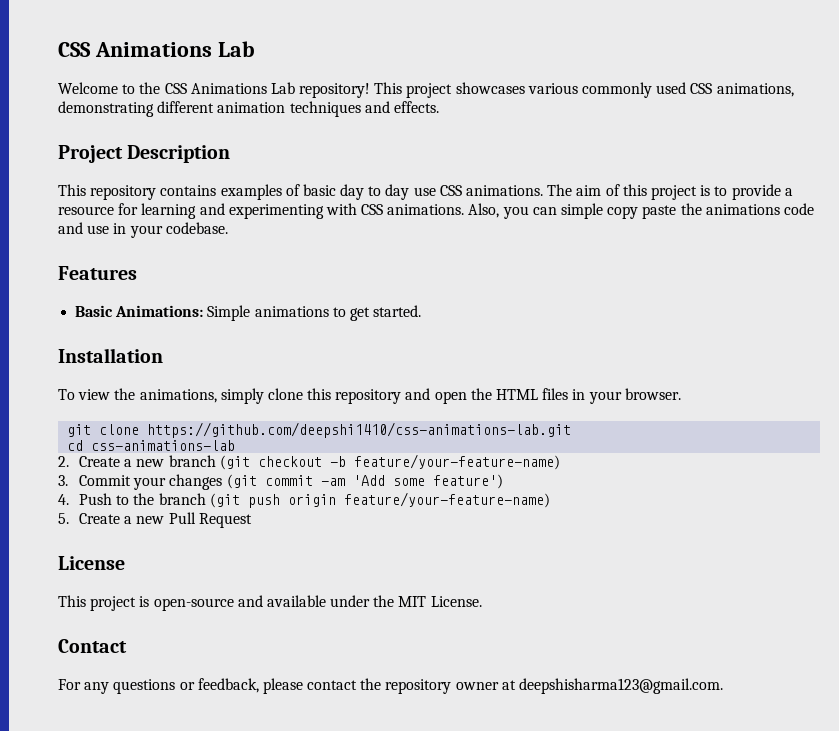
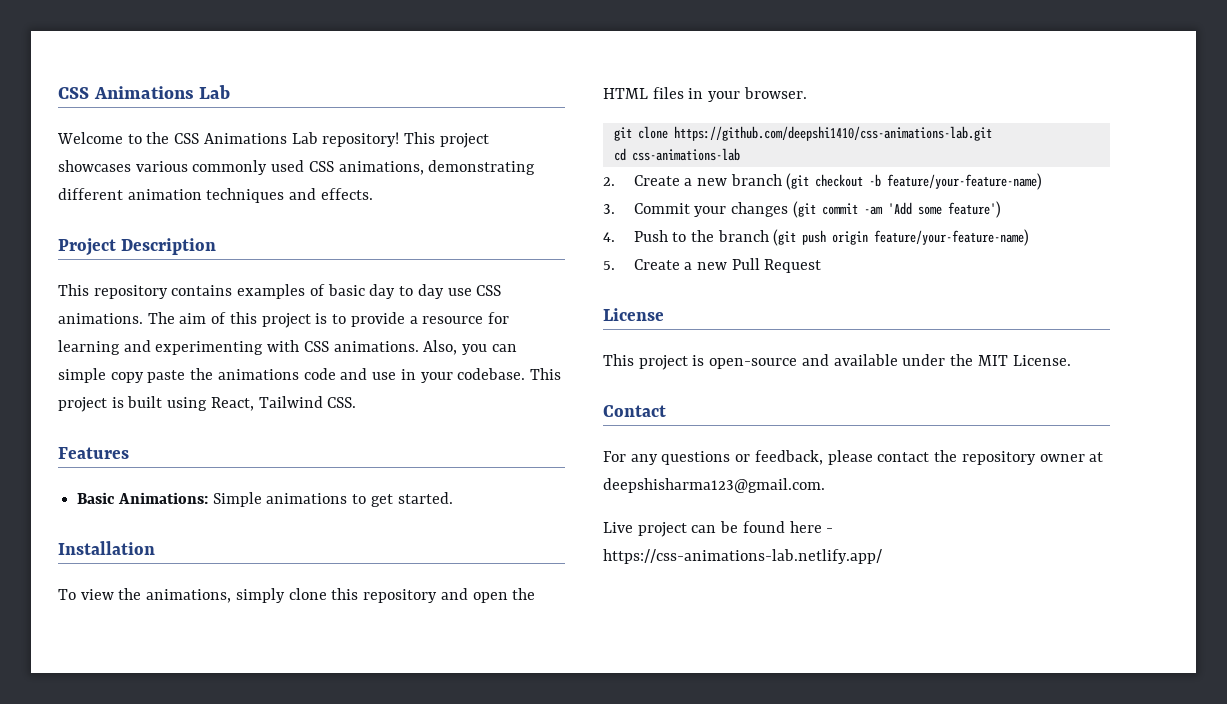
(228, 228) none -> [529,368,561,380] [58,396,357,412] This project is built using React, Tailwind CSS.
(724, 686) none -> [603,521,834,537] [603,549,882,564] // Live project can be found here - https://css-animations-lab.netlify.app/

